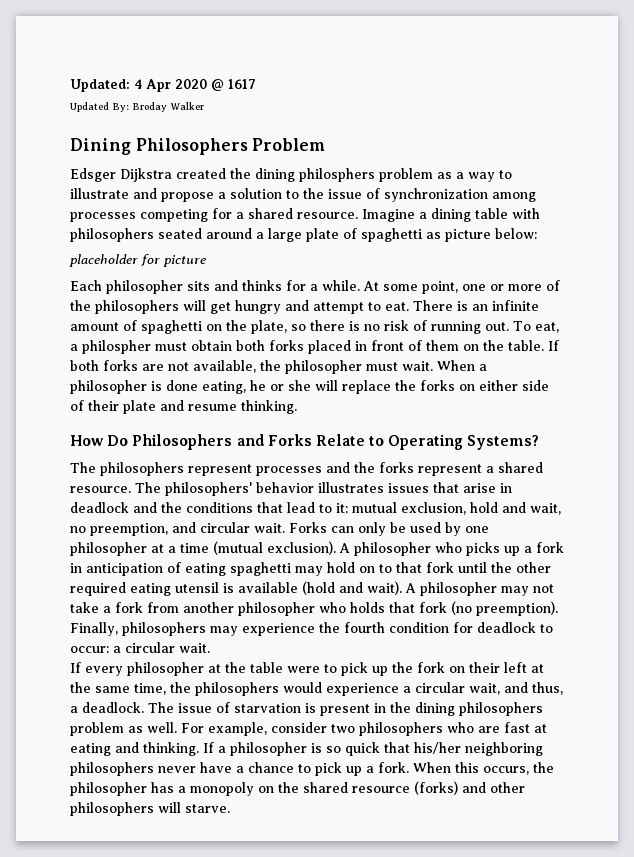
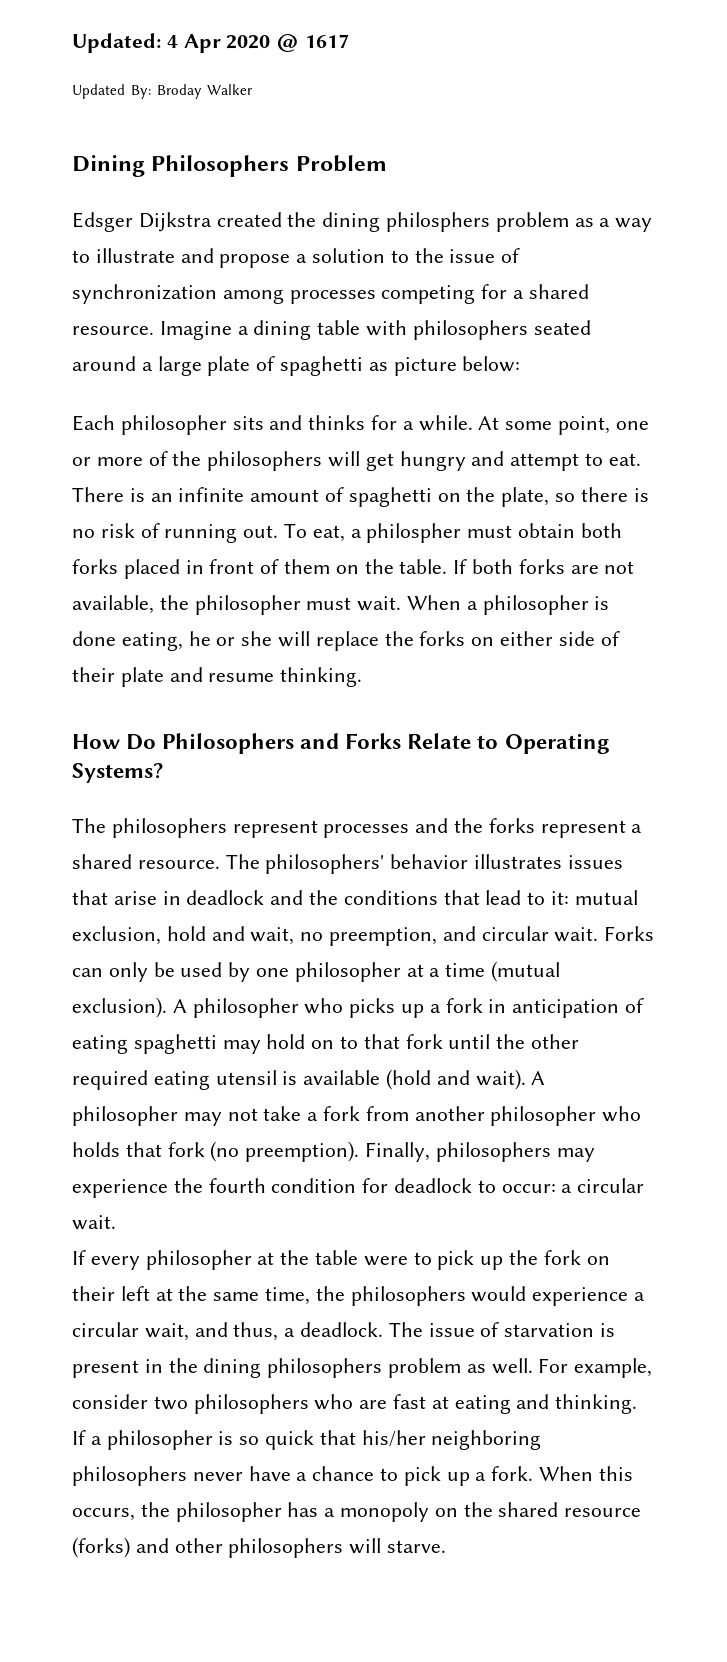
[69,254,206,267] // placeholder for picture -> (521, 364) none

